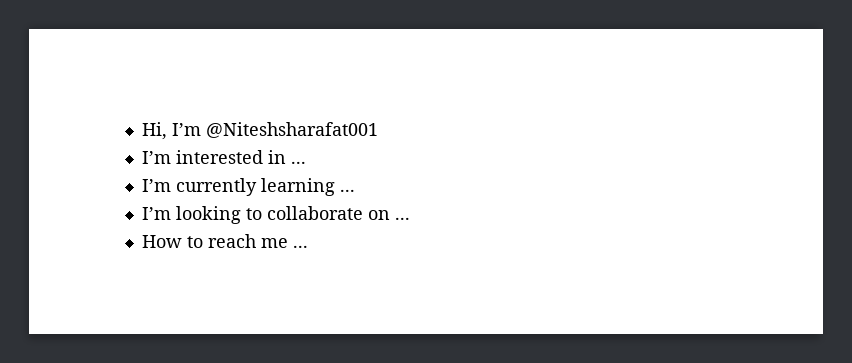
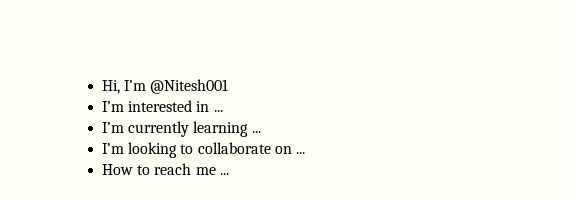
[205,122,378,138] @Niteshsharafat001 -> [150,79,229,94] @Nitesh001

